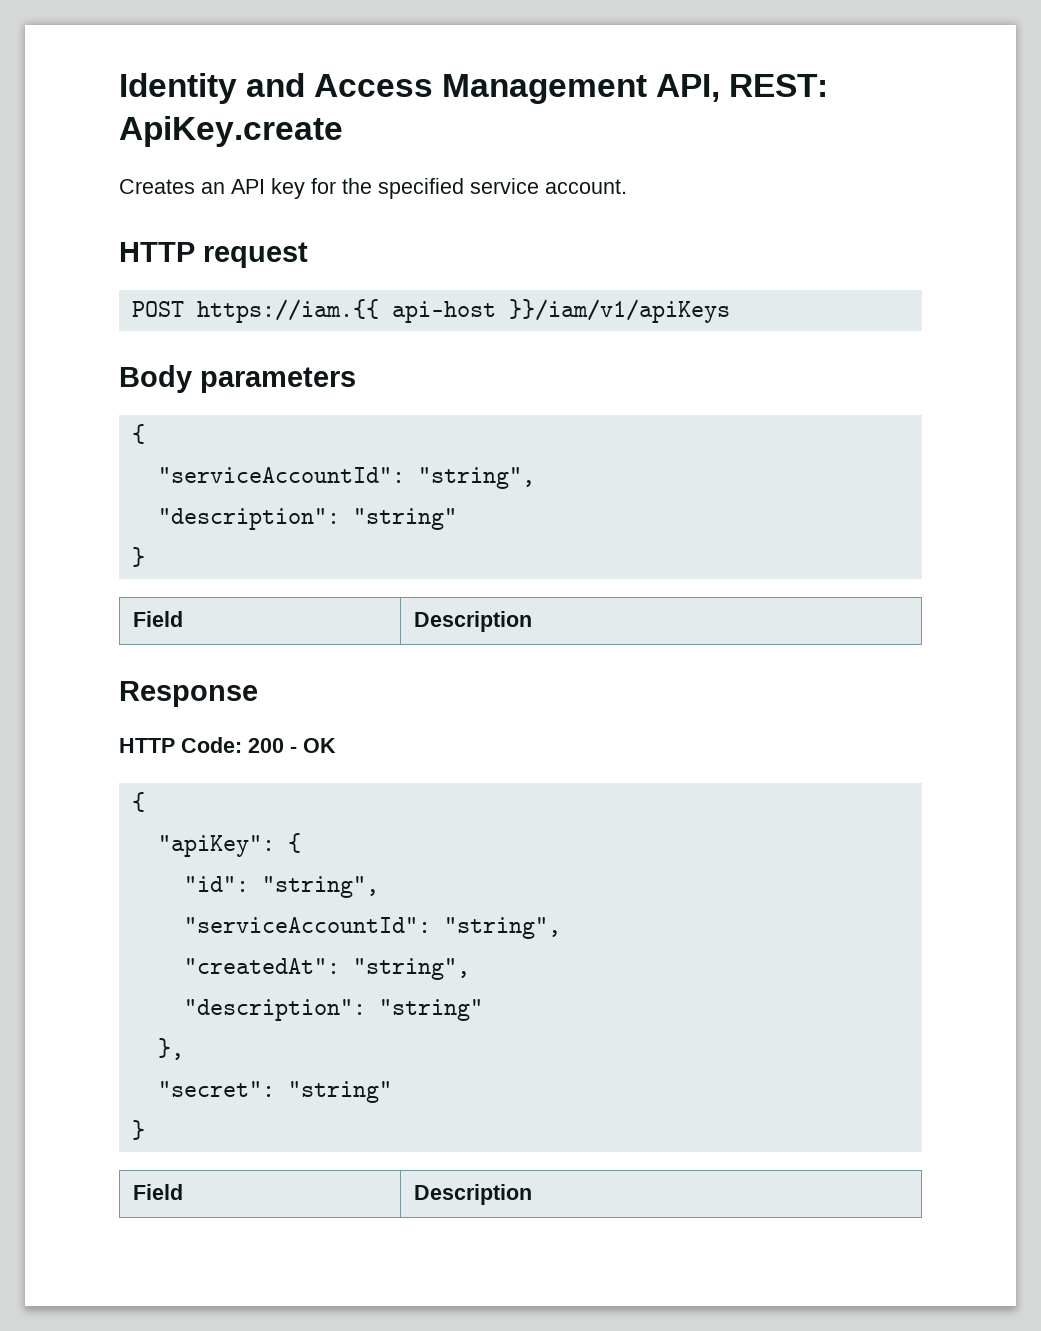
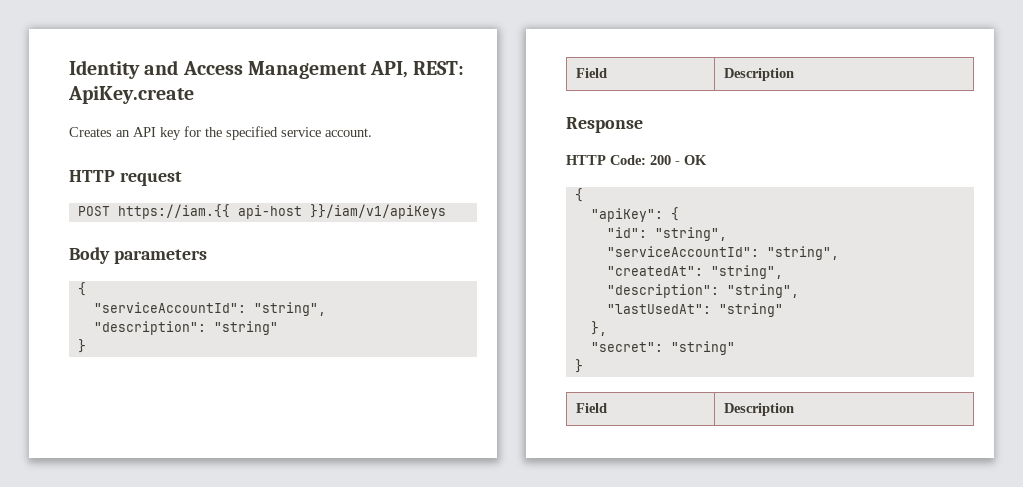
(366, 1010) none -> [726,284,799,298] [606,304,711,314] "string", // "lastUsedAt":

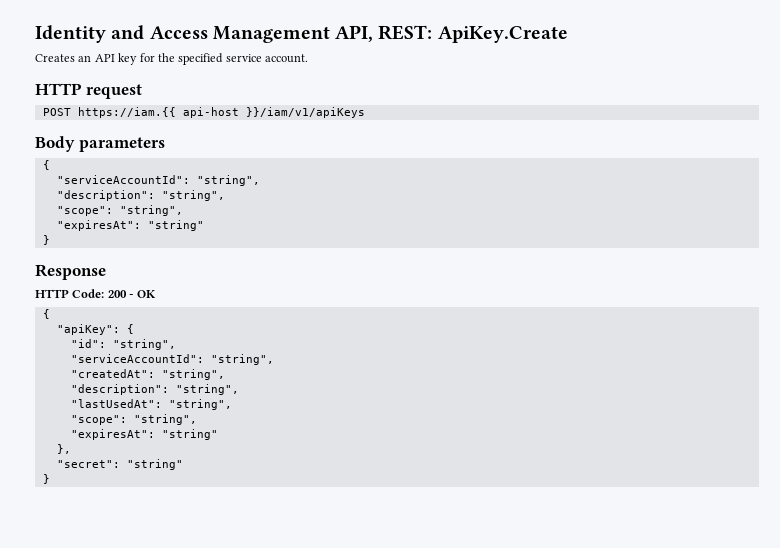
[68,86,194,104] ApiKey.create -> [437,26,568,43] ApiKey.Create
[213,321,278,335] [77,339,86,353] [576,68,608,78] [724,68,795,81] "string" // } // Field | Description -> [161,190,225,201] [56,205,183,216] [56,220,204,231] [42,235,50,245] "string", // "scope": "string", // "expiresAt": "string" // }
(711, 309) none -> [168,399,232,410] [70,414,197,425] [70,429,155,440] "string", // "scope": "string", // "expiresAt":
[576,403,608,413] [724,403,795,416] // Field | Description -> (50, 479) none

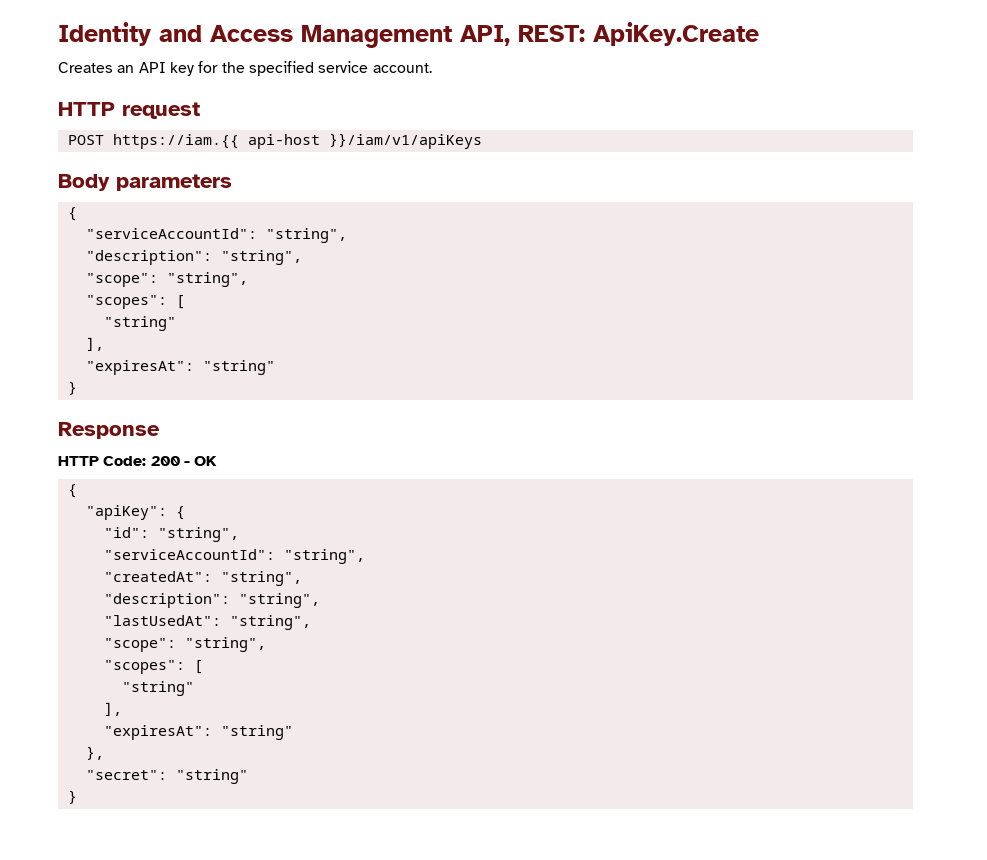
(183, 210) none -> [85,295,185,309] [103,316,176,331] [85,337,104,351] // "scopes": [ // "string" // ],
(197, 419) none -> [103,660,203,674] [121,681,194,696] [103,702,122,716] // "scopes": [ // "string" // ],

